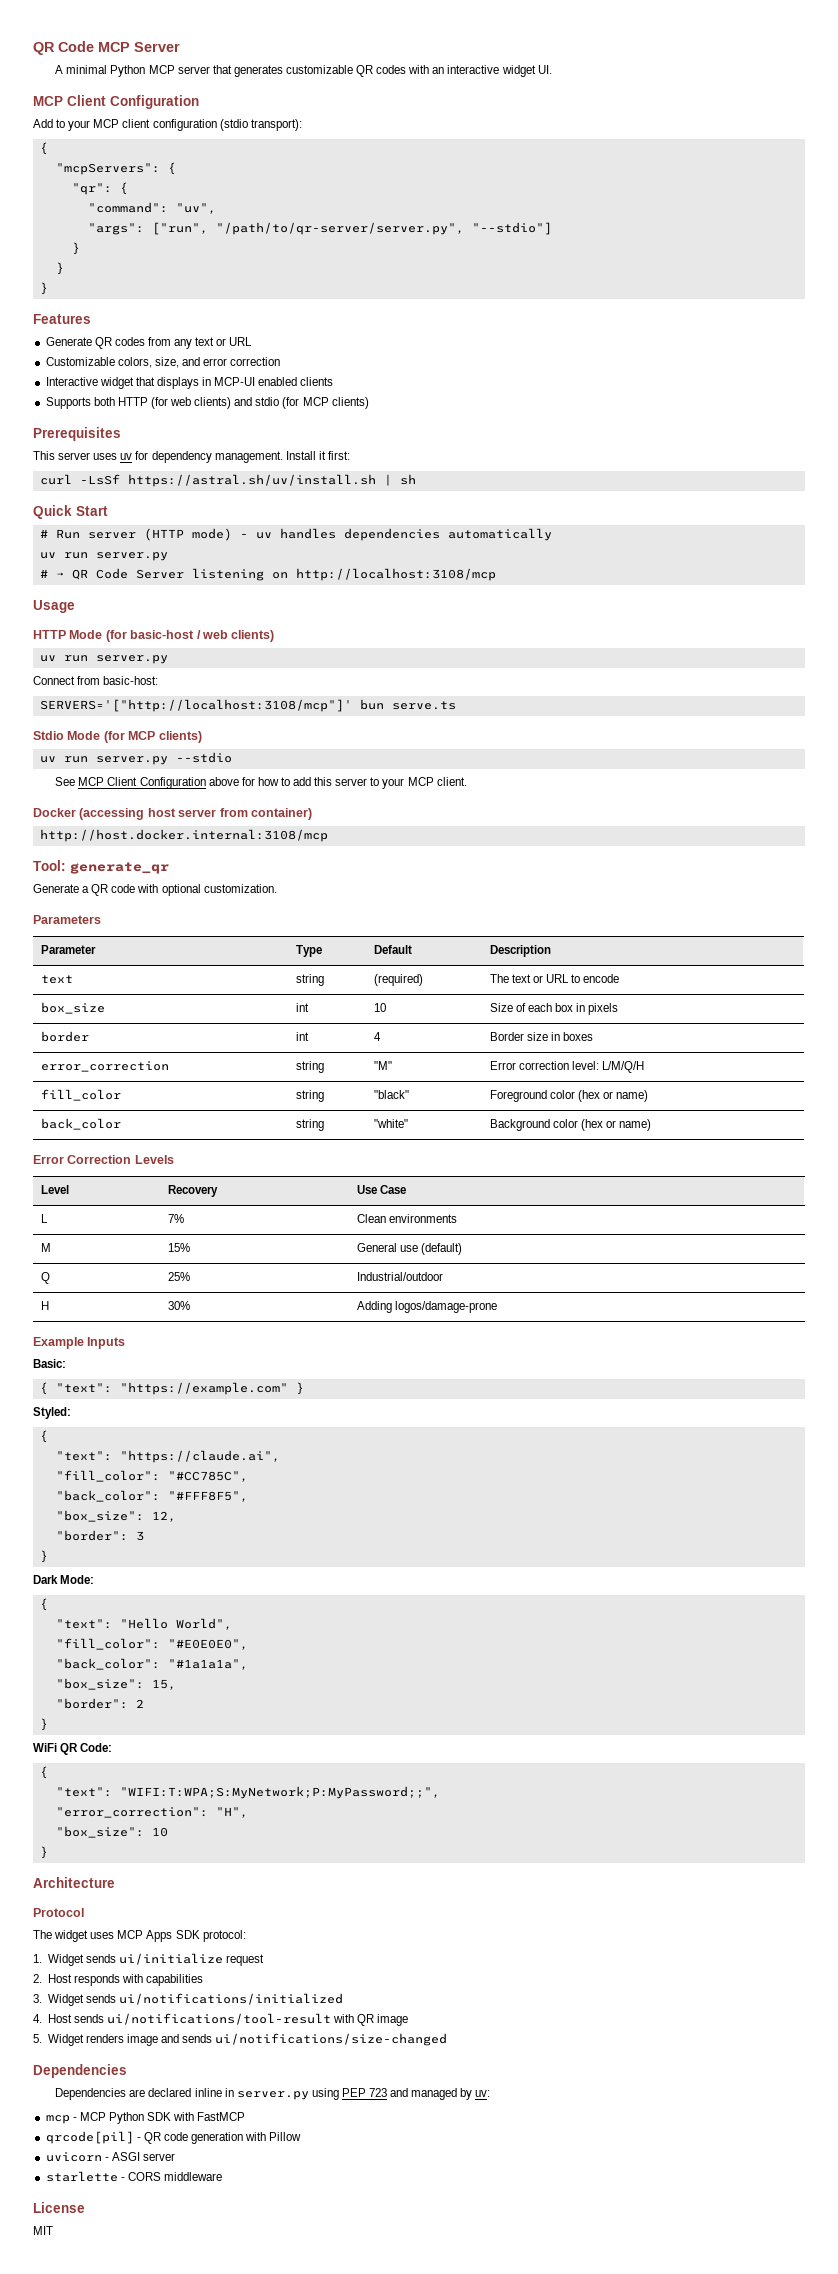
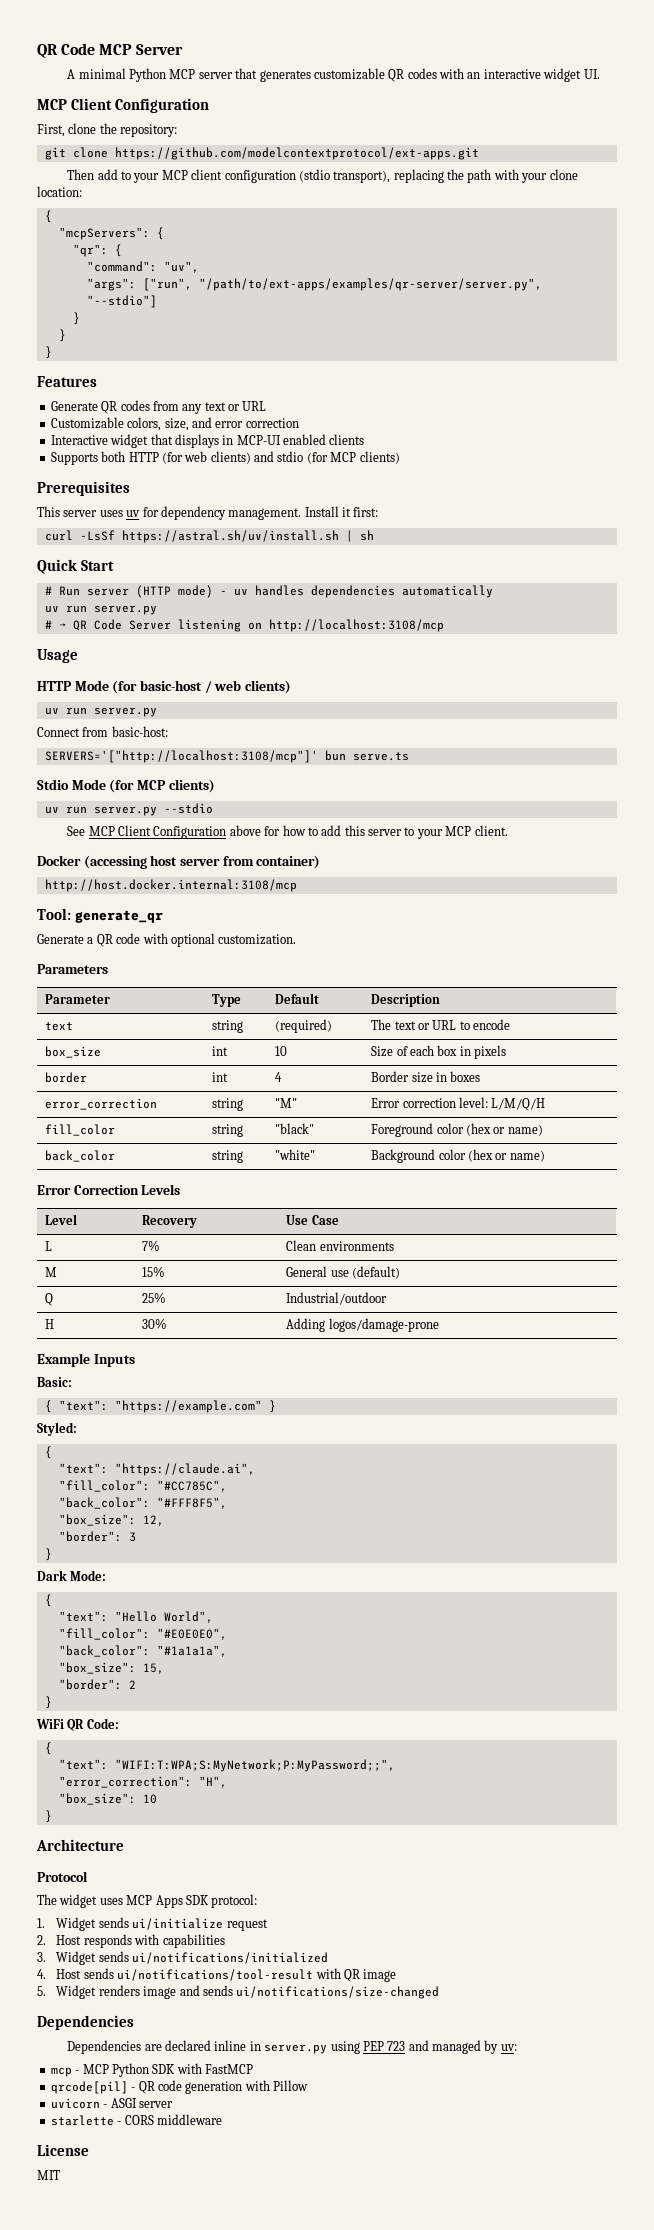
[33,119,53,128] Add -> [37,123,178,137] [44,147,479,160] [67,169,118,180] First, clone the repository: // git clone https://github.com/modelcontextprotocol/ext-apps.git // Then add
[250,119,302,131] transport): -> [333,169,578,183] [37,186,82,197] transport), replacing the path with your clone location:
[215,222,464,235] "/path/to/qr-server/server.py", -> [198,278,542,291] "/path/to/ext-apps/examples/qr-server/server.py",

